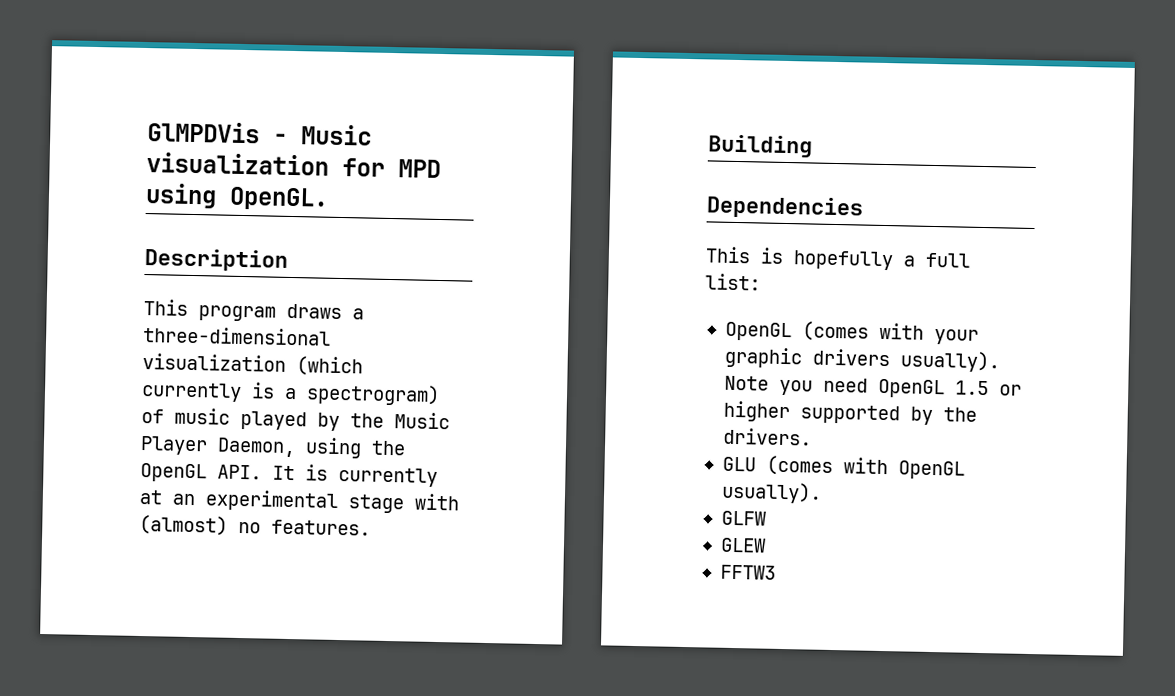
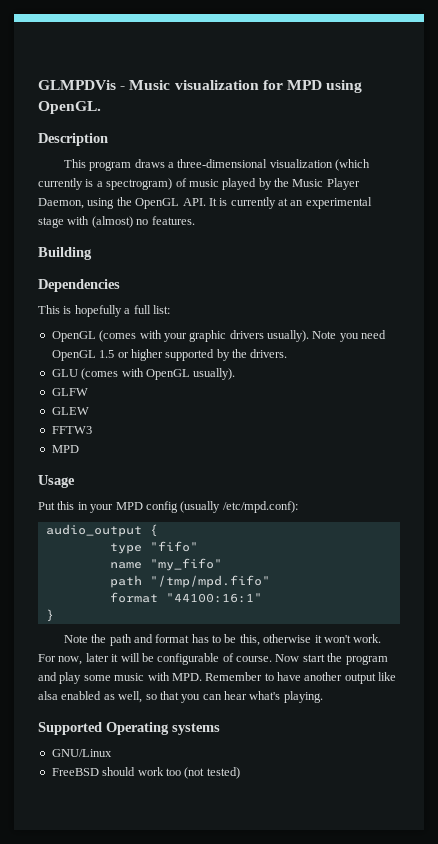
[147,121,260,144] GlMPDVis -> [38,80,116,90] GLMPDVis
(776, 572) none -> [51,445,79,453] [38,475,75,488] [38,501,298,513] [45,524,158,537] [109,541,198,554] [109,558,222,571] [109,575,270,588] [109,592,262,603] [45,609,54,622] [63,634,382,646] [38,653,388,665] [38,672,397,684] [38,691,323,703] [38,722,220,735] [51,749,112,757] [51,767,240,779] // MPD // Usage // Put this in your MPD config (usually /etc/mpd.conf): // audio_output { // type "fifo" // name "my_fifo" // path "/tmp/mpd.fifo" // format "44100:16:1" // } // Note the path and format has to be this, otherwise it won't work. For now, later it will be configurable of course. Now start the program and play some music with MPD. Remember to have another output like alsa enabled as well, so that you can hear what's playing. // Supported Operating systems // GNU/Linux // FreeBSD should work too (not tested)

